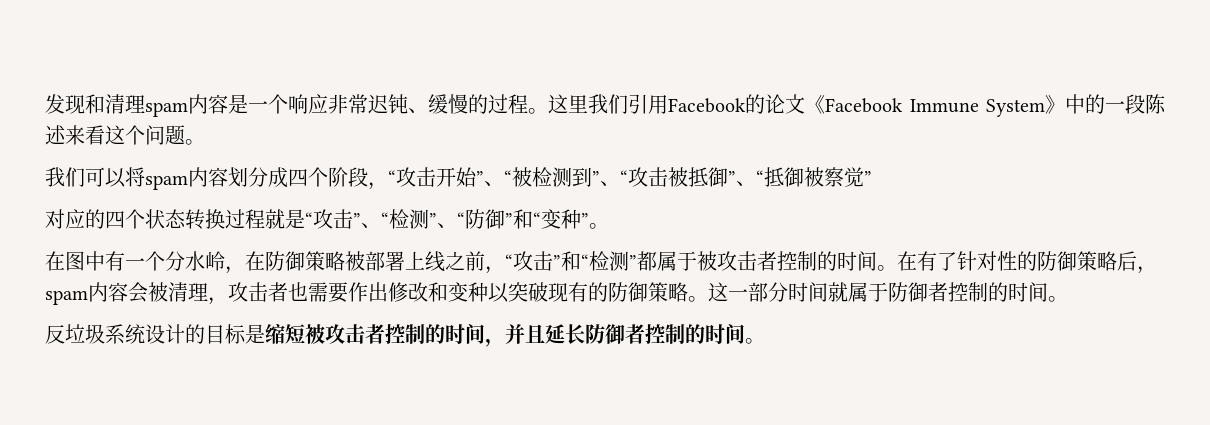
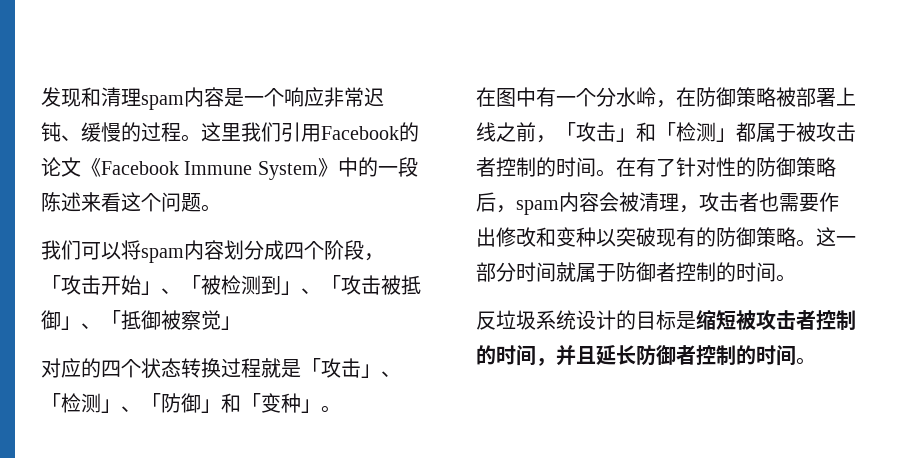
[388,170,396,185] “ -> [41,275,61,293] 「
[476,167,764,187] ”、“被检测到”、“攻击被抵御”、“ -> [141,275,421,295] [41,310,121,330] 」、「被检测到」、「攻击被抵御」、「
[864,171,872,185] ” -> [221,316,241,330] 」
[305,209,589,229] “攻击”、“检测”、“防御”和“变种” -> [301,358,401,378] [41,393,321,413] 「攻击」、「检测」、「防御」和「变种」
[505,251,637,271] “攻击”和“检测” -> [556,122,736,142] 「攻击」和「检测」

